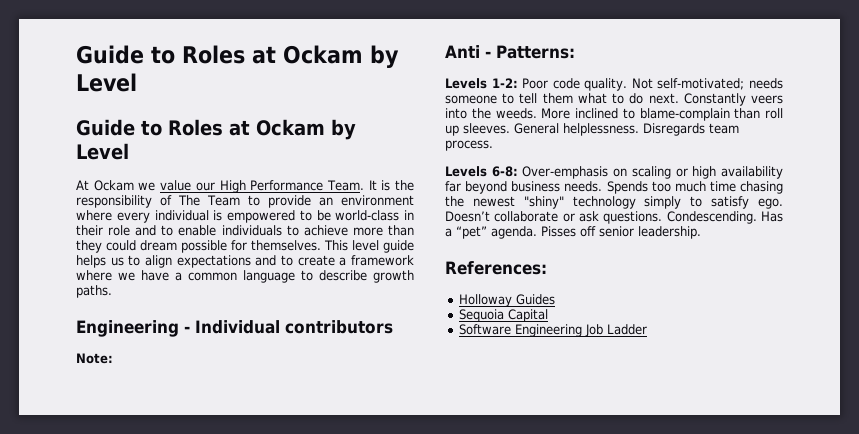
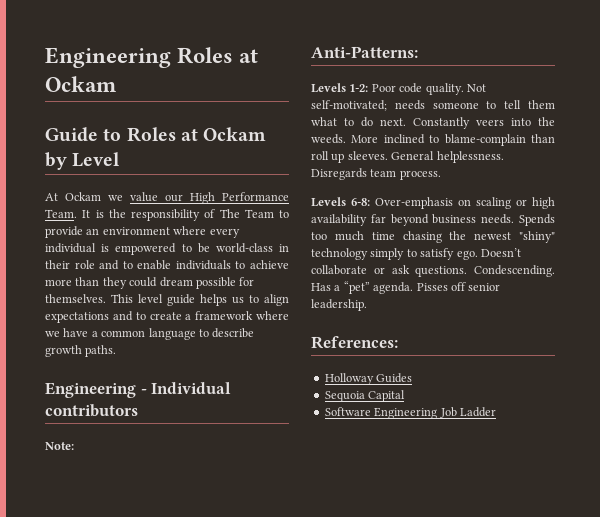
[76,45,399,68] [76,73,137,92] Guide to Roles at Ockam by Level -> [45,47,259,68] [45,76,117,92] Engineering Roles at Ockam
[445,45,575,59] Anti - Patterns: -> [311,46,418,58] Anti-Patterns:

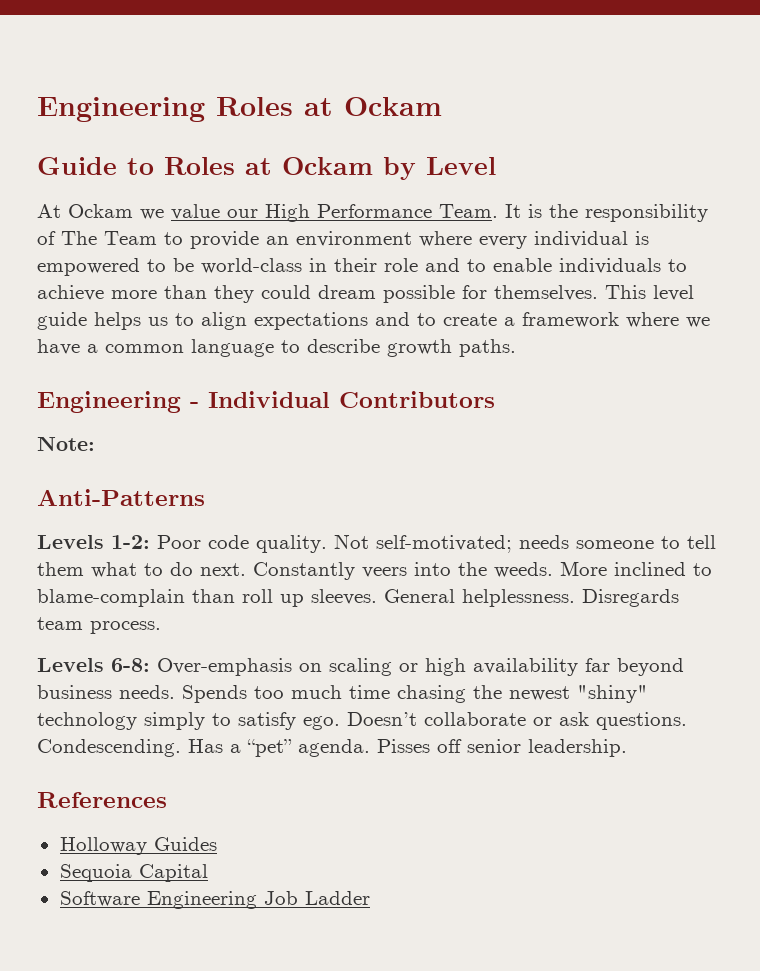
[45,404,138,417] contributors -> [339,391,495,408] Contributors
[311,46,418,58] Anti-Patterns: -> [37,489,205,506] Anti-Patterns
[311,336,398,349] References: -> [37,792,167,808] References

